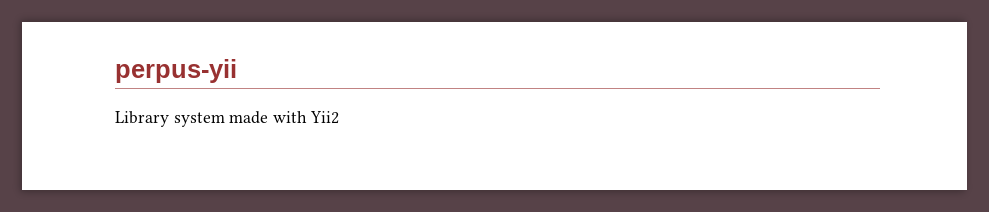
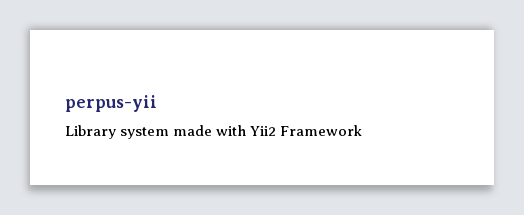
(339, 117) none -> [280,125,363,136] Framework

